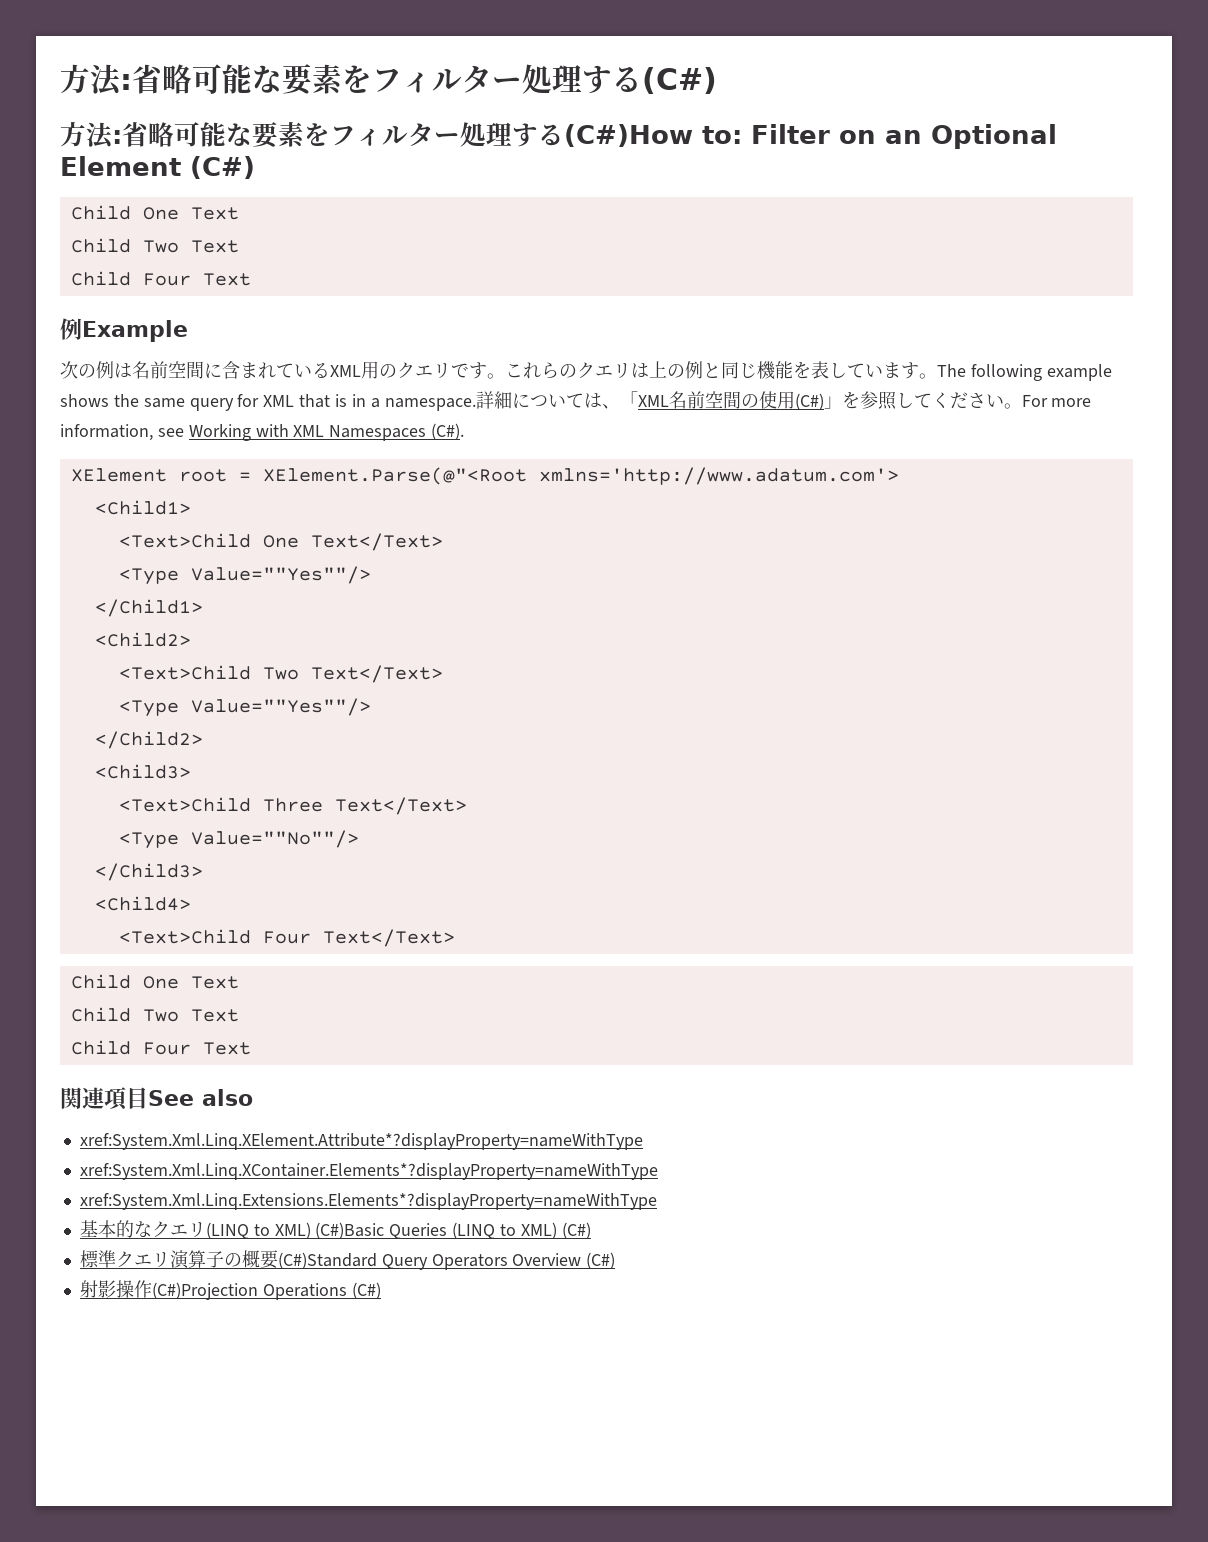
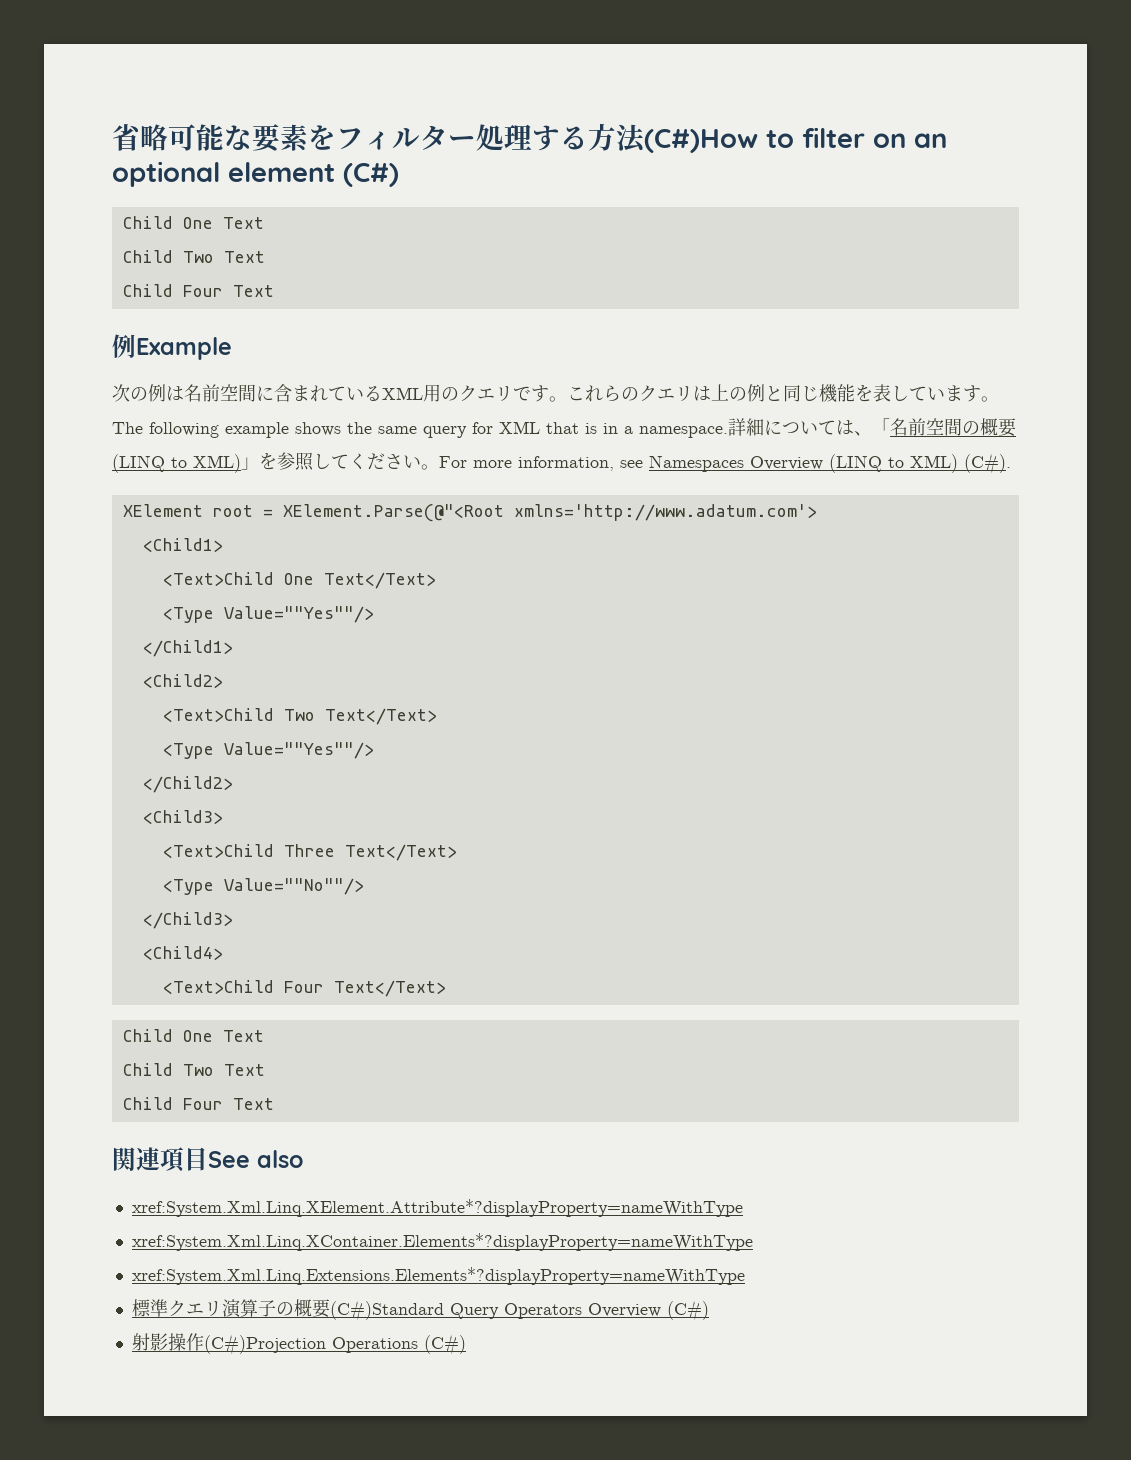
[60,64,717,96] [60,122,1057,149] [60,156,181,176] 方法:省略可能な要素をフィルター処理する(C#) // 方法:省略可能な要素をフィルター処理する(C#)How to: Filter on an Optional Element -> [112,123,947,153] [112,161,335,187] 省略可能な要素をフィルター処理する方法(C#)How to filter on an optional element
[637,395,669,407] XML -> (890, 426) none
[758,391,824,410] 使用(C#) -> [980,418,1016,437] [112,454,241,473] 概要(LINQ to XML)
[188,424,427,441] Working with XML Namespaces -> [649,454,958,473] Namespaces Overview (LINQ to XML)
[79,1220,591,1239] // 基本的なクエリ(LINQ to XML) (C#)Basic Queries (LINQ to XML) (C#) -> (745, 1276) none

